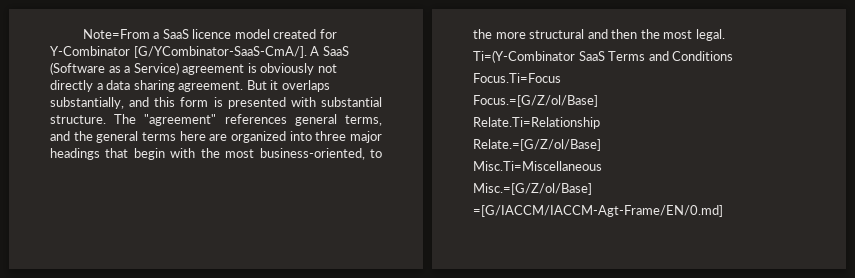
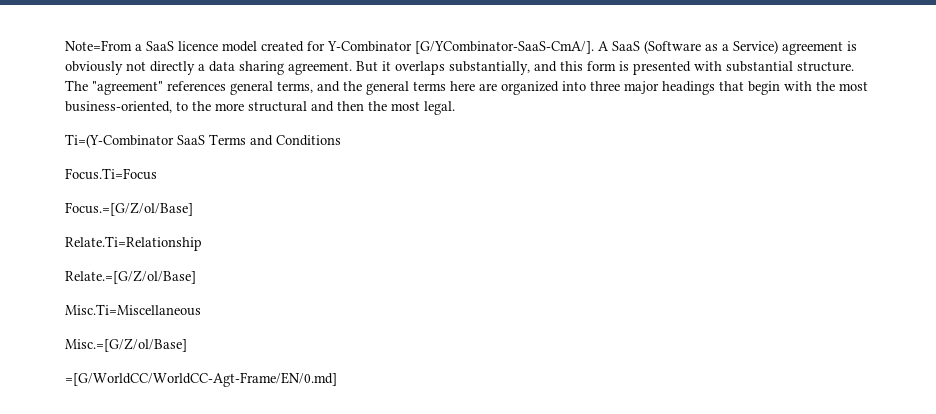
[473,205,723,217] =[G/IACCM/IACCM-Agt-Frame/EN/0.md] -> [65,372,337,387] =[G/WorldCC/WorldCC-Agt-Frame/EN/0.md]

